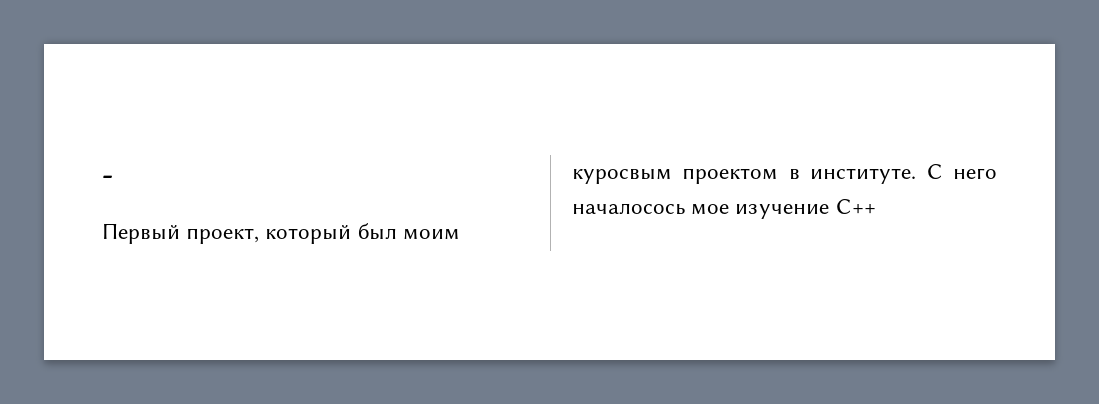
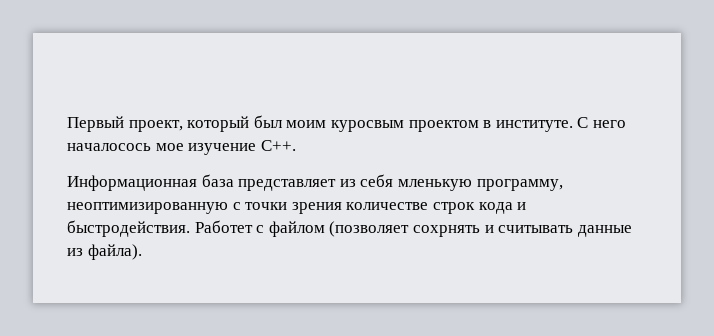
[102,175,113,185] - // -> (67, 124) none
[835,199,876,214] C++ -> [260,140,296,151] [67,174,563,191] [67,202,527,214] [67,220,632,237] [67,244,142,260] C++. // Информационная база представляет из себя мленькую программу, неоптимизированную с точки зрения количестве строк кода и быстродействия. Работет с файлом (позволяет сохрнять и считывать данные из файла).

